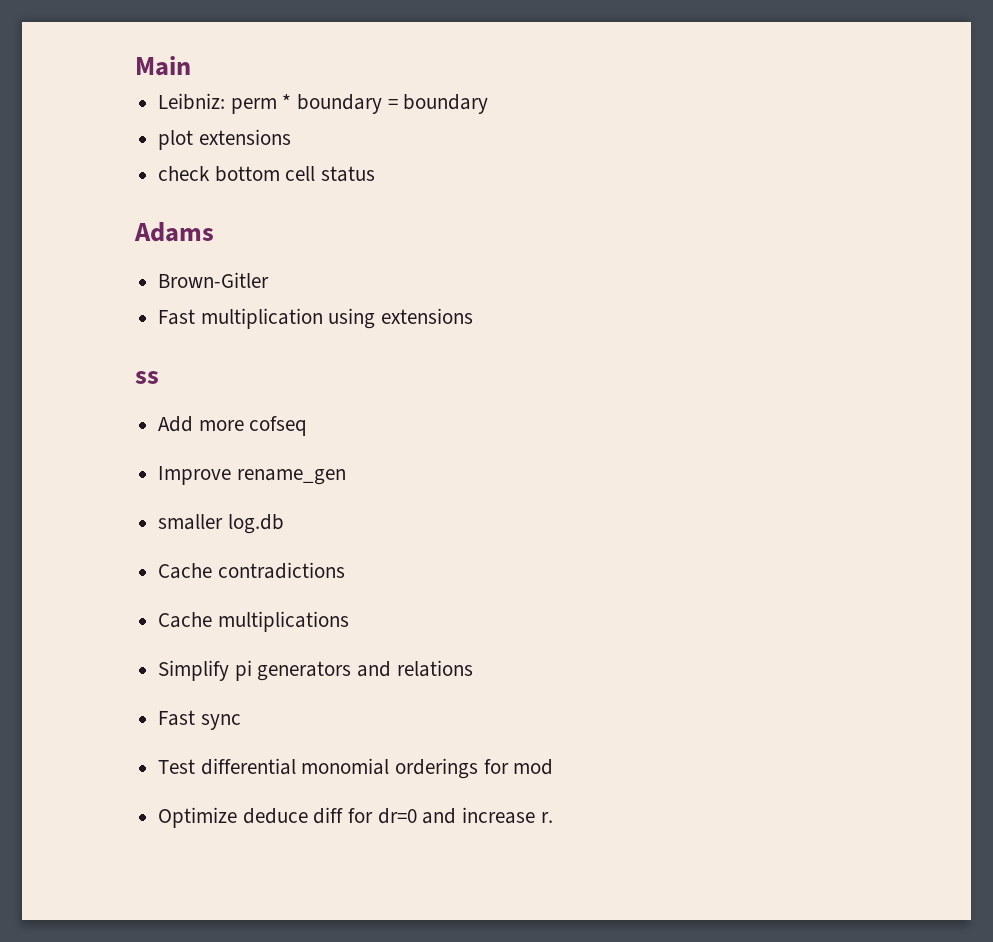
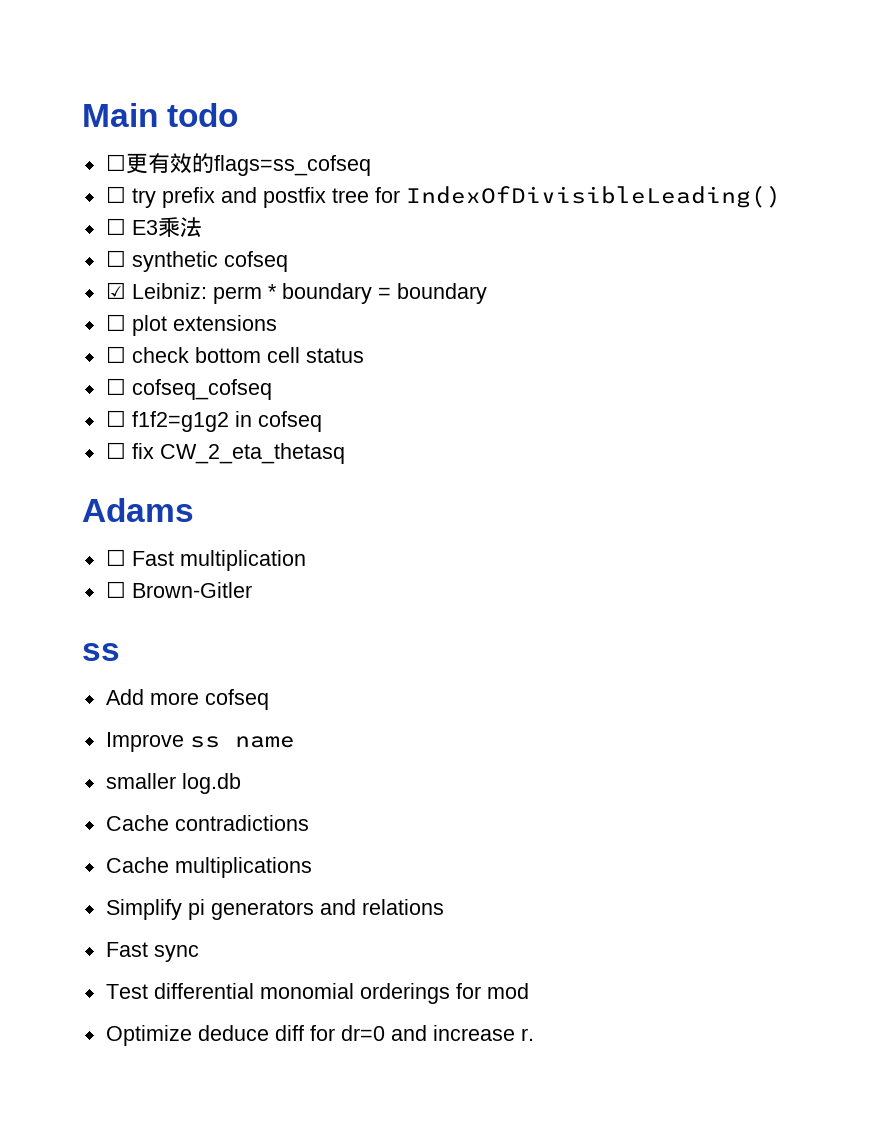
(191, 66) // -> [167,103,239,127] [105,153,371,176] [105,185,781,208] [105,217,202,237] [105,250,288,272] [105,282,126,299] todo // ☐更有效的flags=ss_cofseq // ☐ try prefix and postfix tree for IndexOfDivisibleLeading() // ☐ E3乘法 // ☐ synthetic cofseq // ☑
(489, 104) none -> [105,314,126,331] ☐
(291, 137) none -> [105,346,126,363] ☐
(376, 174) none -> [105,378,272,400] [105,410,322,432] [105,442,345,464] // ☐ cofseq_cofseq // ☐ f1f2=g1g2 in cofseq // ☐ fix CW_2_eta_thetasq
[158,272,270,288] Brown-Gitler // -> [105,549,126,566] ☐
[328,308,474,329] using extensions -> [105,581,252,598] // ☐ Brown-Gitler
[236,469,346,485] rename_gen -> [189,736,295,748] ss name

